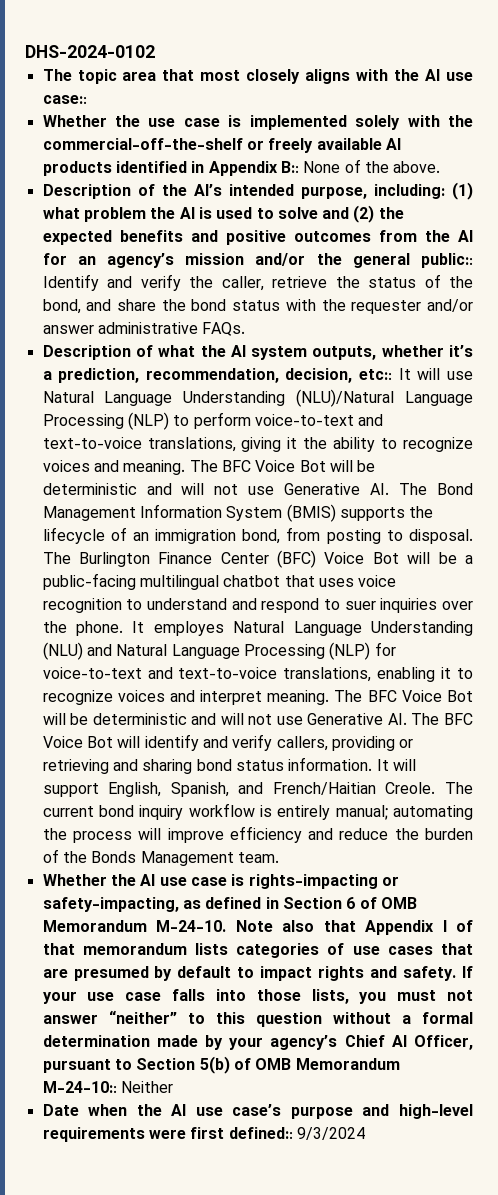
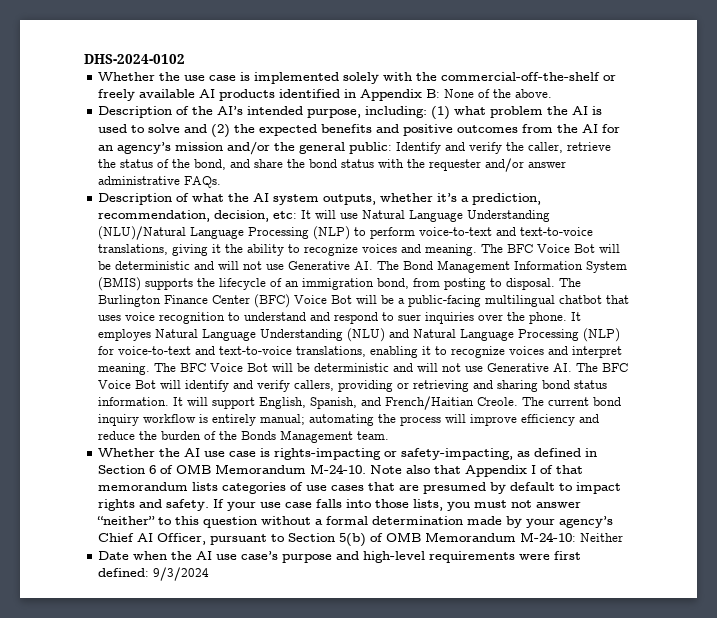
[42,69,473,84] [42,95,87,104] // The topic area that most closely aligns with the AI use case:: -> (185, 59) none
[280,161,299,173] B:: -> [426,89,441,98] B:
[420,253,473,268] public:: -> [349,142,393,154] public:
[359,369,393,380] etc:: -> [273,211,298,219] etc:
[42,1081,117,1093] M-24-10:: -> [520,532,577,542] M-24-10:
[228,1127,293,1139] defined:: -> [98,568,150,577] defined:

